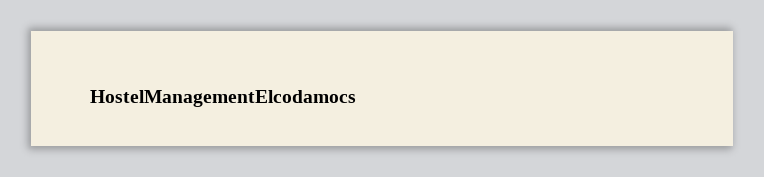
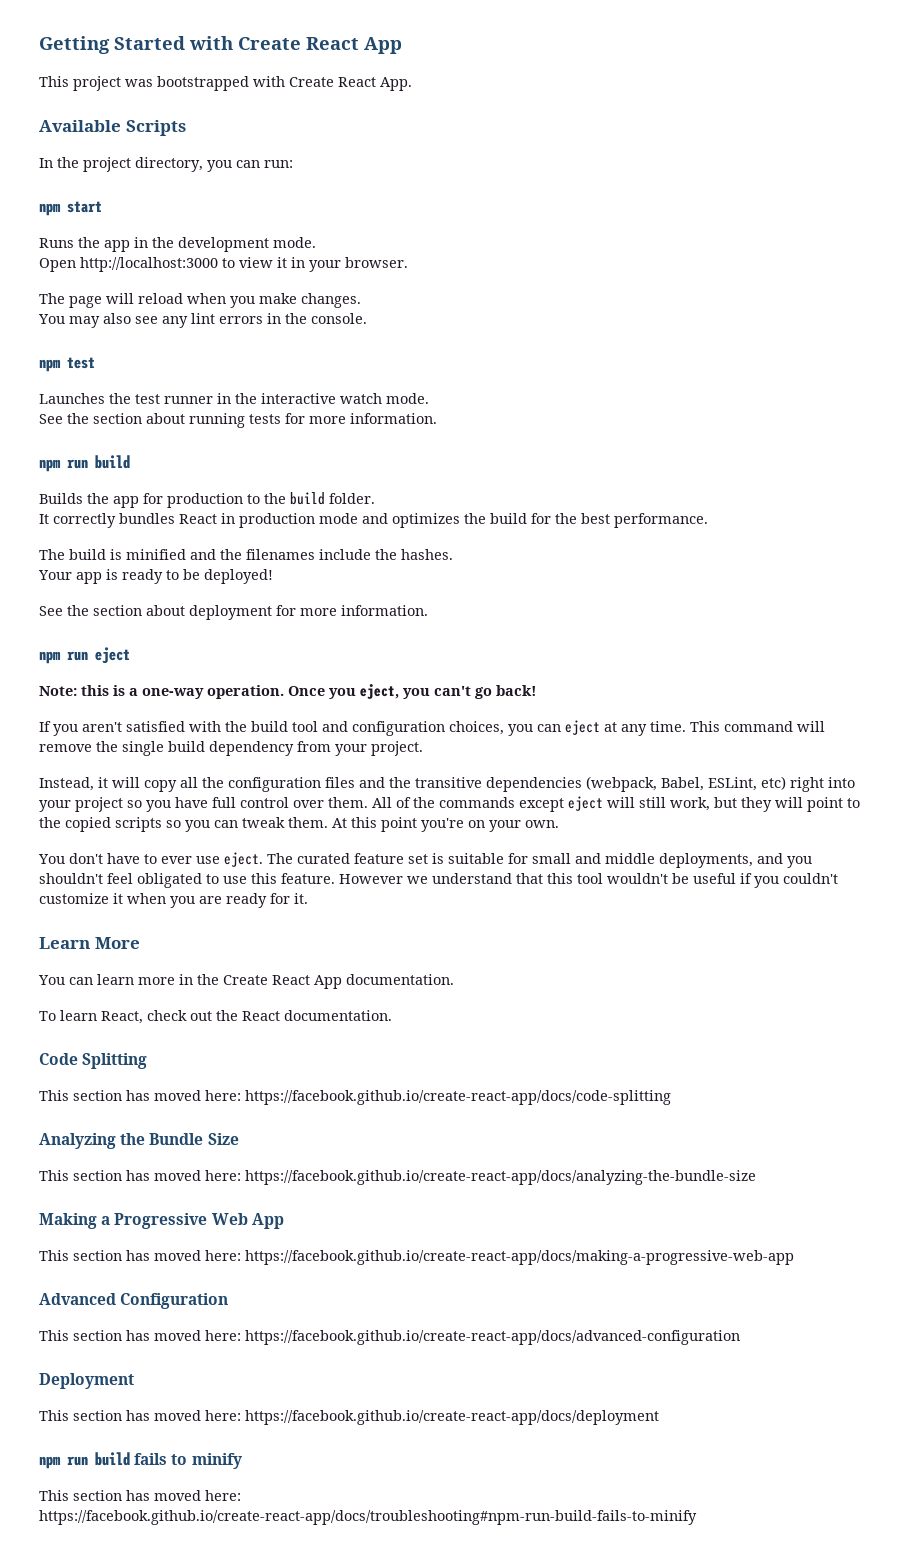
[90,90,356,107] HostelManagementElcodamocs -> [39,36,402,54] [39,76,412,91] [39,120,186,136] [39,157,293,172] [39,201,102,216] [39,237,316,252] [39,257,408,272] [39,293,361,308] [38,313,367,328] [39,357,95,372] [39,393,429,404] [39,413,437,428] [39,455,130,472] [39,492,375,508] [39,513,708,528] [39,549,453,560] [38,569,273,584] [39,605,428,620] [39,647,130,664] [39,684,537,699] [39,720,825,736] [39,741,423,756] [39,776,855,792] [39,796,860,812] [39,817,559,832] [38,852,812,868] [39,873,838,888] [39,893,308,908] [39,937,140,949] [38,974,454,989] [39,1010,392,1024] [39,1053,148,1069] [39,1090,671,1105] [39,1133,239,1149] [39,1170,756,1185] [39,1213,284,1229] [39,1250,794,1265] [39,1293,229,1309] [39,1330,740,1345] [39,1373,134,1389] [39,1410,659,1425] [39,1452,242,1469] [39,1490,241,1501] [39,1510,697,1525] Getting Started with Create React App // This project was bootstrapped with Create React App. // Available Scripts // In the project directory, you can run: // npm start // Runs the app in the development mode. // Open http://localhost:3000 to view it in your browser. // The page will reload when you make changes. // You may also see any lint errors in the console. // npm test // Launches the test runner in the interactive watch mode. // See the section about running tests for more information. // npm run build // Builds the app for production to the build folder. // It correctly bundles React in production mode and optimizes the build for the best performance. // The build is minified and the filenames include the hashes. // Your app is ready to be deployed! // See the section about deployment for more information. // npm run eject // Note: this is a one-way operation. Once you eject, you can't go back! // If you aren't satisfied with the build tool and configuration choices, you can eject at any time. This command will remove the single build dependency from your project. // Instead, it will copy all the configuration files and the transitive dependencies (webpack, Babel, ESLint, etc) right into your project so you have full control over them. All of the commands except eject will still work, but they will point to the copied scripts so you can tweak them. At this point you're on your own. // You don't have to ever use eject. The curated feature set is suitable for small and middle deployments, and you shouldn't feel obligated to use this feature. However we understand that this tool wouldn't be useful if you couldn't customize it when you are ready for it. // Learn More // You can learn more in the Create React App documentation. // To learn React, check out the React documentation. // Code Splitting // This section has moved here: https://facebook.github.io/create-react-app/docs/code-splitting // Analyzing the Bundle Size // This section has moved here: https://facebook.github.io/create-react-app/docs/analyzing-the-bundle-size // Making a Progressive Web App // This section has moved here: https://facebook.github.io/create-react-app/docs/making-a-progressive-web-app // Advanced Configuration // This section has moved here: https://facebook.github.io/create-react-app/docs/advanced-configuration // Deployment // This section has moved here: https://facebook.github.io/create-react-app/docs/deployment // npm run build fails to minify // This section has moved here: https://facebook.github.io/create-react-app/docs/troubleshooting#npm-run-build-fails-to-minify

